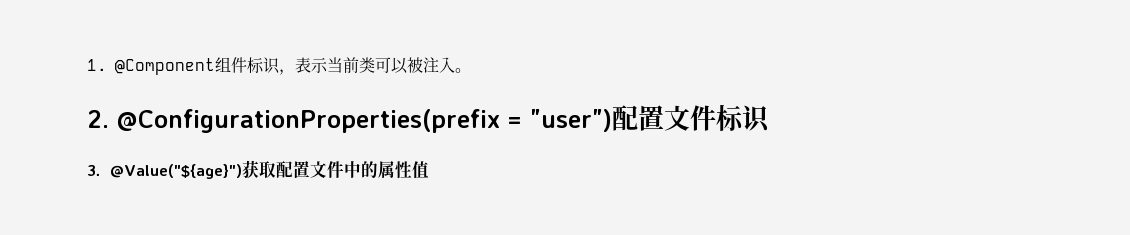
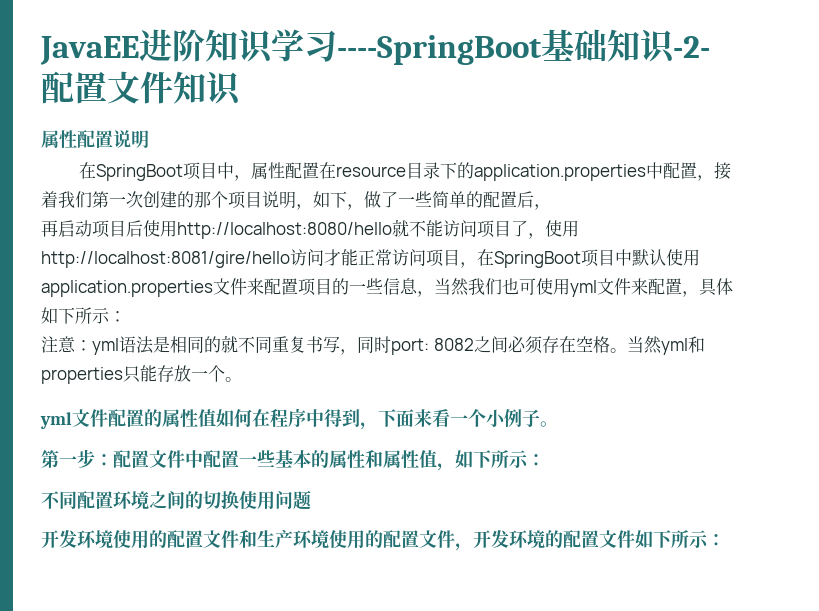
[87,57,471,75] [87,104,744,133] 1. @Component组件标识，表示当前类可以被注入。 // 2. @ConfigurationProperties(prefix = "user")配置文件标 -> [40,29,710,65] [41,71,206,104] JavaEE进阶知识学习----SpringBoot基础知识-2-配置文件知
[87,160,429,179] 3. @Value("${age}")获取配置文件中的属性值 -> [41,130,149,149] [79,162,732,181] [41,191,551,210] [41,219,579,239] [41,249,700,268] [41,278,733,297] [41,307,126,324] [41,335,705,355] [41,365,242,384] [40,408,558,430] [41,449,545,471] [41,490,311,510] [41,530,725,551] 属性配置说明 // 在SpringBoot项目中，属性配置在resource目录下的application.properties中配置，接着我们第一次创建的那个项目说明，如下，做了一些简单的配置后， // 再启动项目后使用http://localhost:8080/hello就不能访问项目了，使用http://localhost:8081/gire/hello访问才能正常访问项目，在SpringBoot项目中默认使用application.properties文件来配置项目的一些信息，当然我们也可使用yml文件来配置，具体如下所示： // 注意：yml语法是相同的就不同重复书写，同时port: 8082之间必须存在空格。当然yml和properties只能存放一个。 // yml文件配置的属性值如何在程序中得到，下面来看一个小例子。 // 第一步：配置文件中配置一些基本的属性和属性值，如下所示： // 不同配置环境之间的切换使用问题 // 开发环境使用的配置文件和生产环境使用的配置文件，开发环境的配置文件如下所示：

